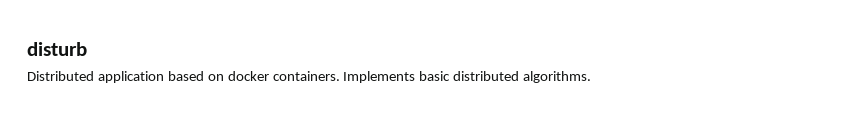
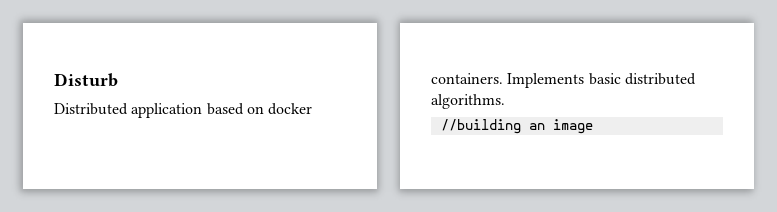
[27,42,87,56] disturb -> [54,73,118,87] Disturb
(592, 77) none -> [440,119,593,134] // //building an image

